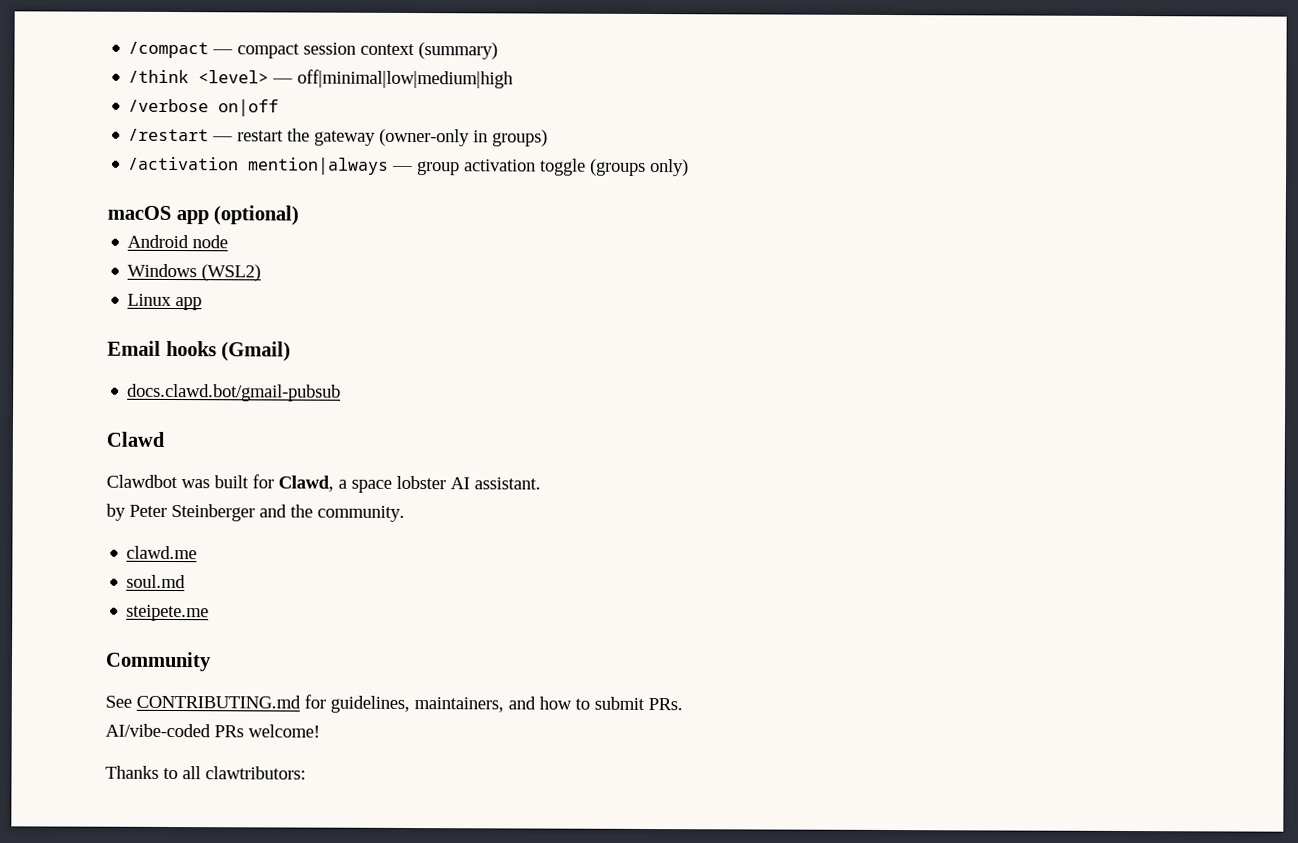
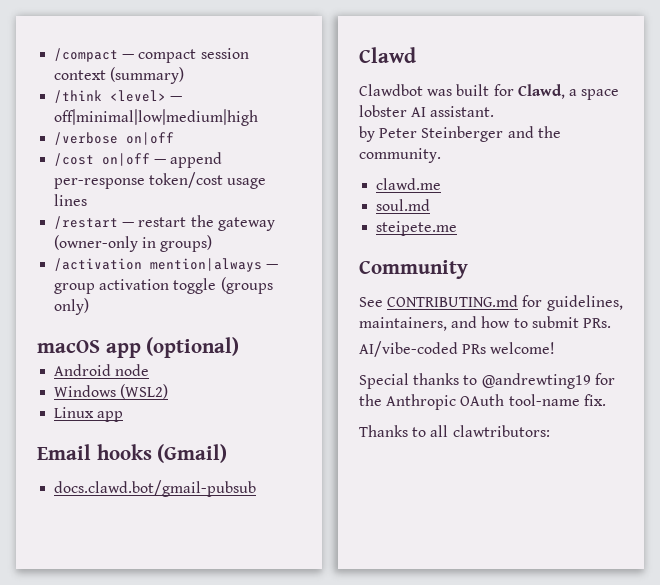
(280, 108) none -> [54,152,223,168] [54,172,267,189] [54,194,88,206] // /cost on|off — append per-response token/cost usage lines
(320, 731) none -> [359,373,615,389] [359,394,606,410] // Special thanks to @andrewting19 for the Anthropic OAuth tool-name fix.

